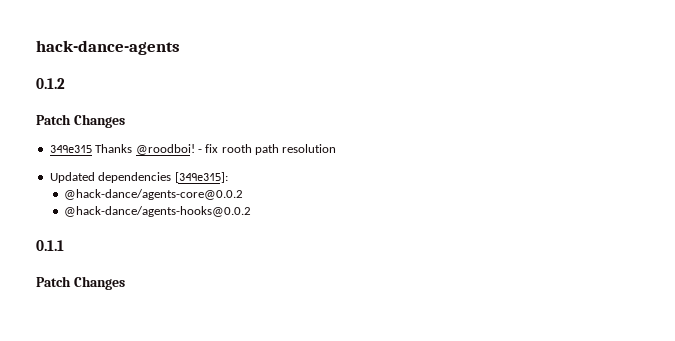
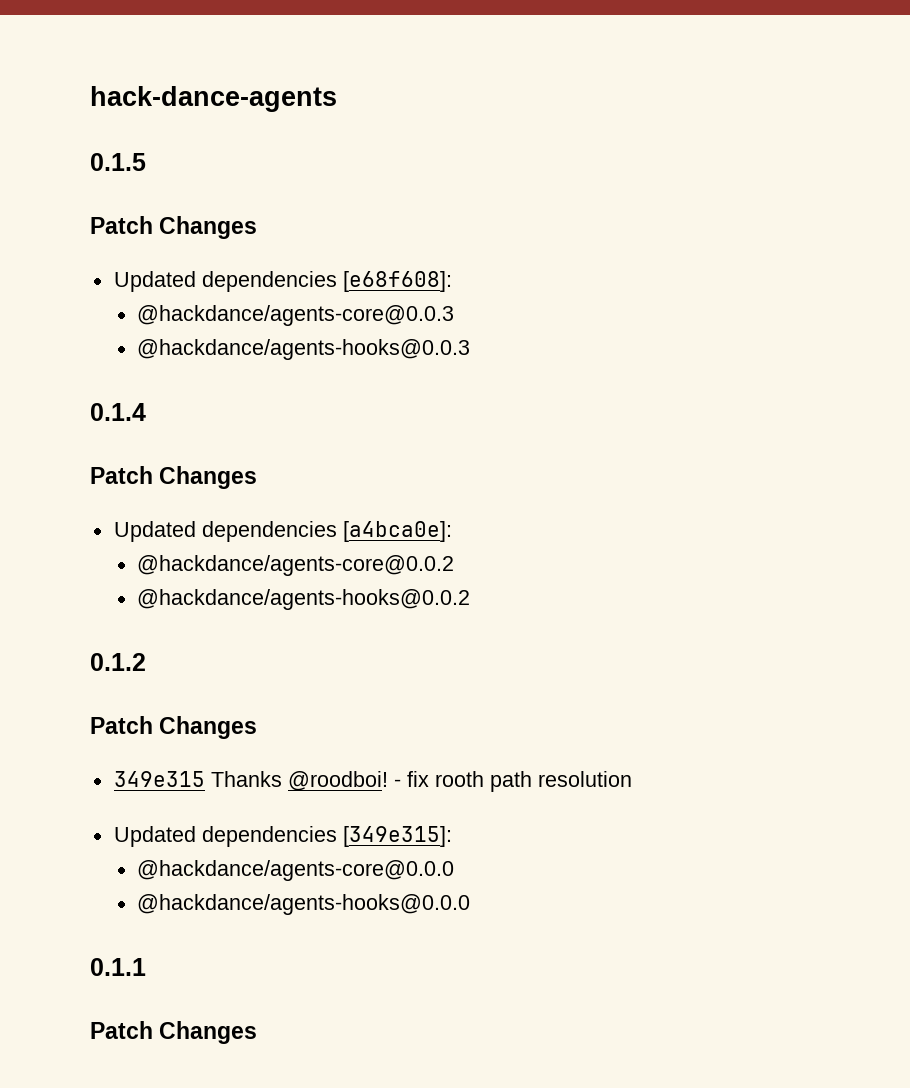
(180, 47) none -> [90,153,146,171] [90,216,258,239] [113,271,452,292] [137,305,455,326] [137,339,471,360] [90,403,146,421] [90,466,258,489] [113,521,452,542] [137,555,455,576] [137,589,471,610] // 0.1.5 // Patch Changes // Updated dependencies [e68f608]: // @hackdance/agents-core@0.0.3 // @hackdance/agents-hooks@0.0.3 // 0.1.4 // Patch Changes // Updated dependencies [a4bca0e]: // @hackdance/agents-core@0.0.2 // @hackdance/agents-hooks@0.0.2
[63,189,243,200] [63,206,251,217] @hack-dance/agents-core@0.0.2 // @hack-dance/agents-hooks@0.0.2 -> [137,860,455,881] [137,894,471,915] @hackdance/agents-core@0.0.0 // @hackdance/agents-hooks@0.0.0

